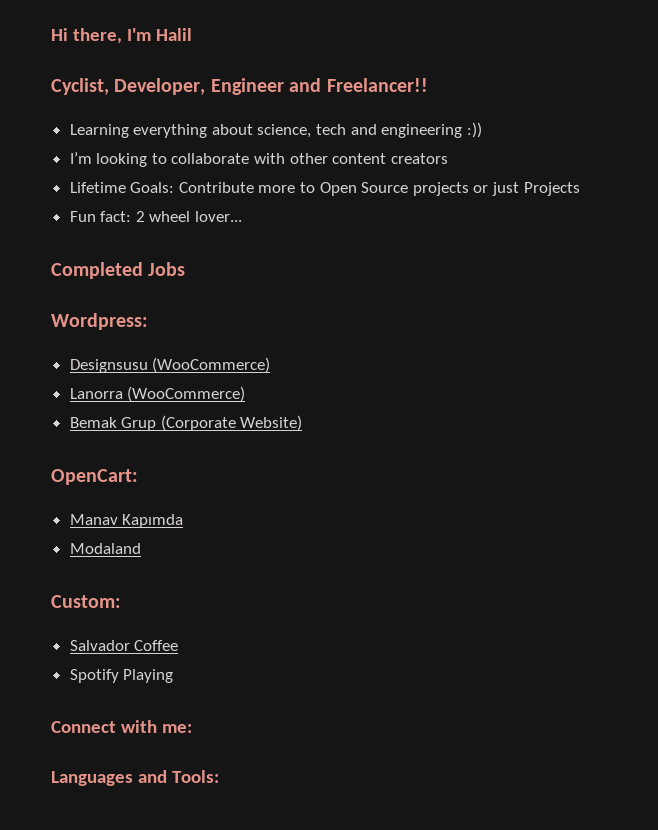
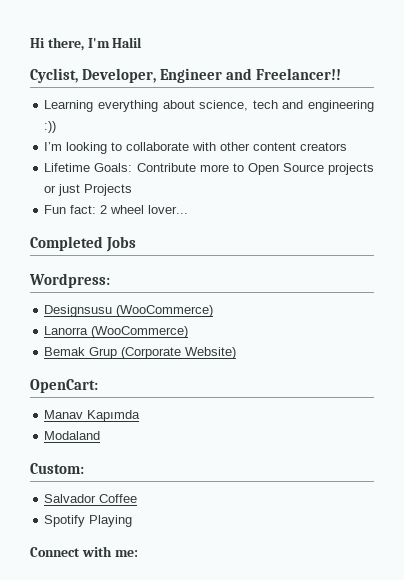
[51,770,219,786] // Languages and Tools: -> (138, 553) none

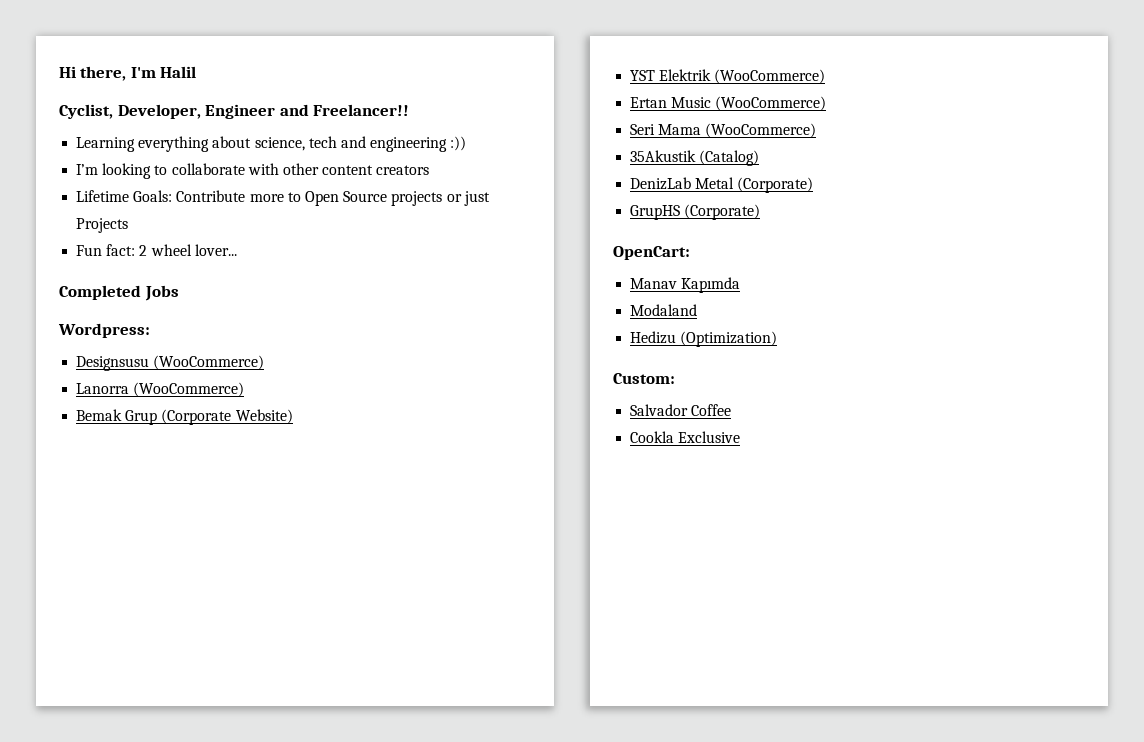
(237, 353) none -> [630,69,826,84] [630,96,827,111] [630,123,817,138] [630,150,760,166] [630,177,814,193] [630,204,761,220] // YST Elektrik (WooCommerce) // Ertan Music (WooCommerce) // Seri Mama (WooCommerce) // 35Akustik (Catalog) // DenizLab Metal (Corporate) // GrupHS (Corporate)
(101, 435) none -> [630,331,778,347] // Hedizu (Optimization)
[44,515,133,527] [30,546,138,557] Spotify Playing // Connect with me: -> [630,431,741,443] Cookla Exclusive

